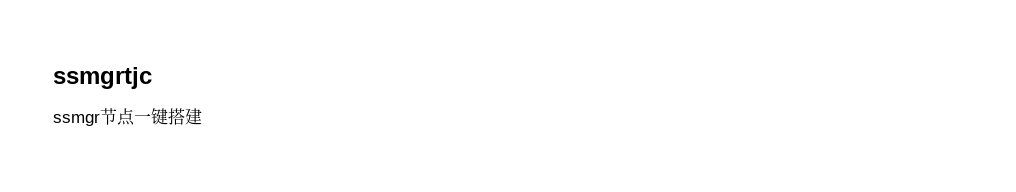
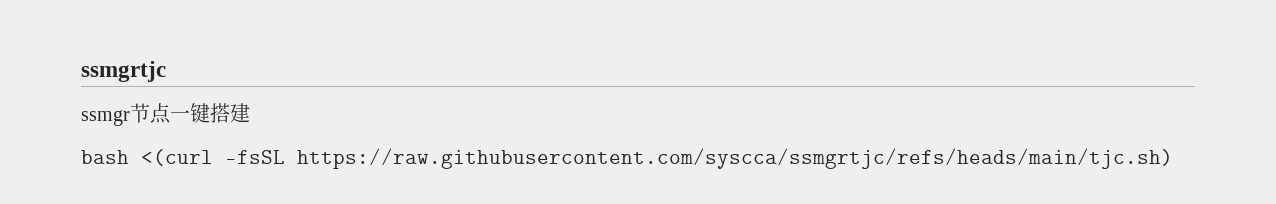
(202, 116) none -> [81,148,1173,169] // bash <(curl -fsSL https://raw.githubusercontent.com/syscca/ssmgrtjc/refs/heads/main/tjc.sh)

